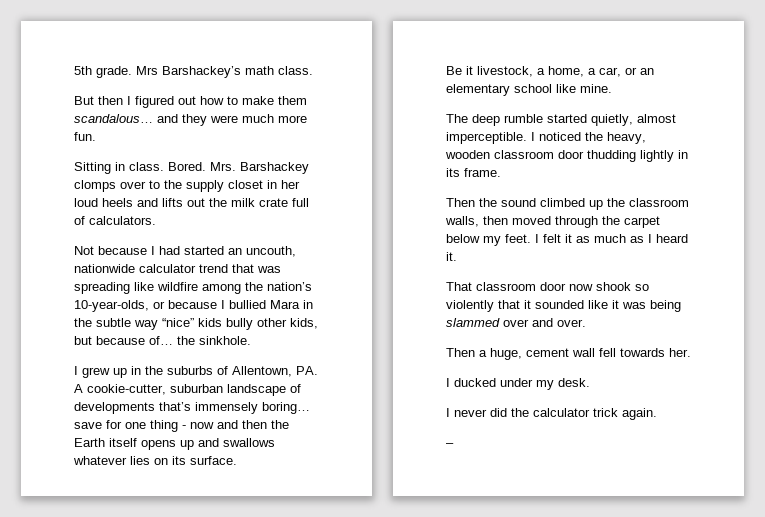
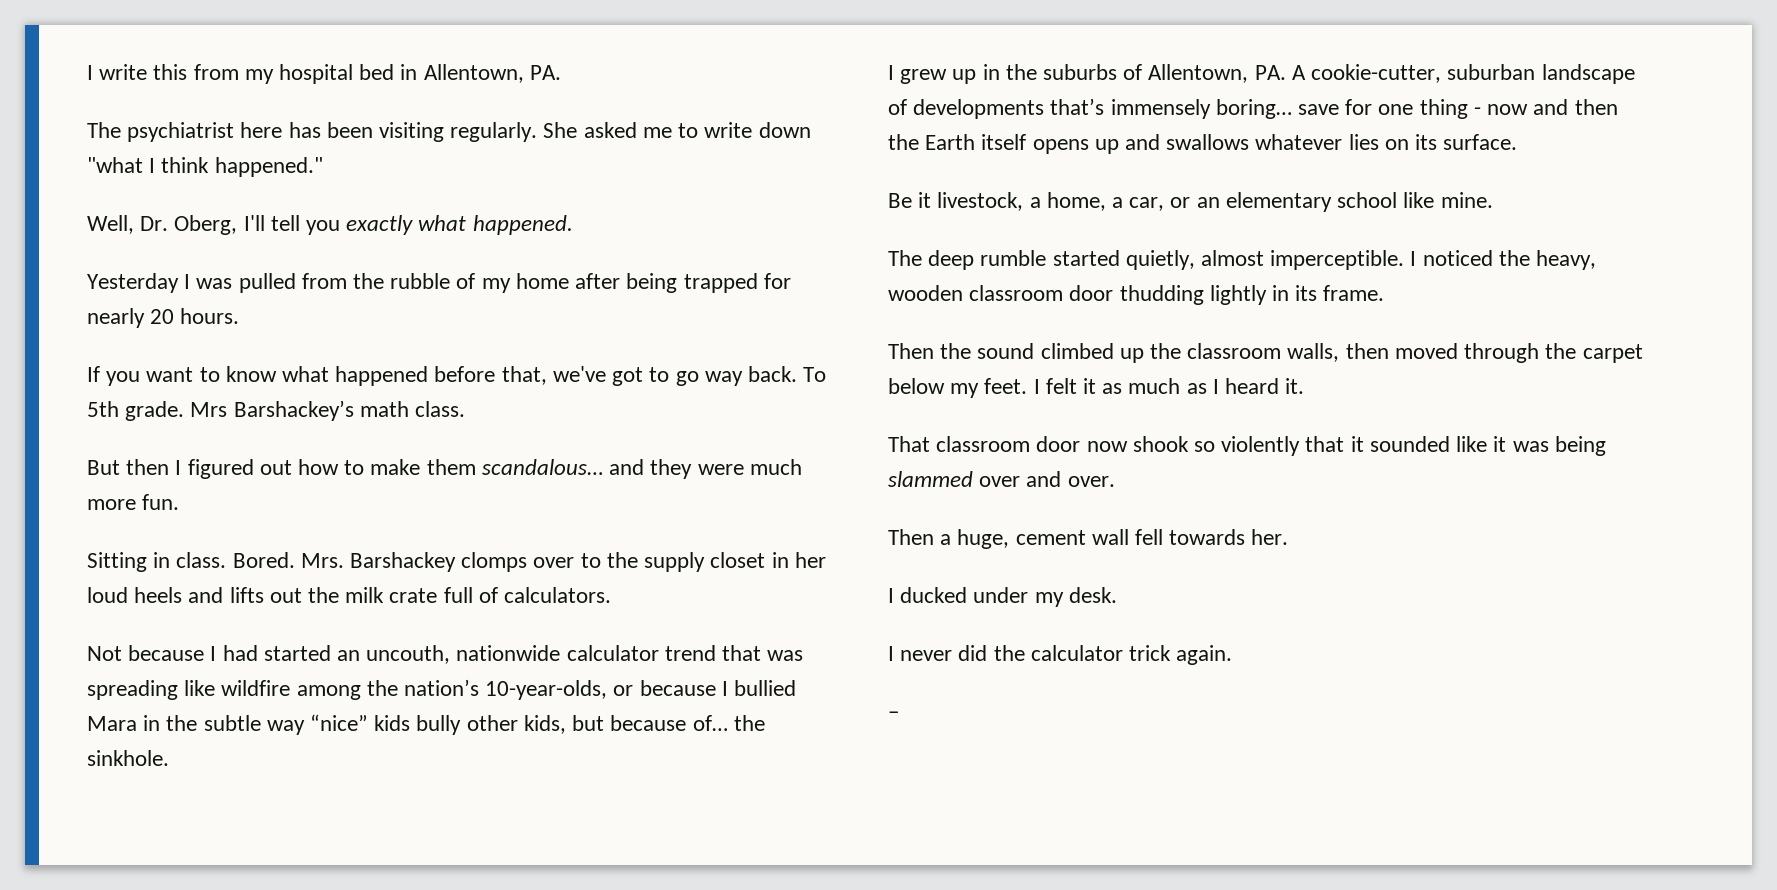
(74, 70) none -> [87,64,561,84] [87,122,811,142] [87,157,323,177] [87,215,573,235] [87,273,791,293] [87,308,240,328] [87,366,827,386] I write this from my hospital bed in Allentown, PA. // The psychiatrist here has been visiting regularly. She asked me to write down "what I think happened." // Well, Dr. Oberg, I'll tell you exactly what happened. // Yesterday I was pulled from the rubble of my home after being trapped for nearly 20 hours. // If you want to know what happened before that, we've got to go way back. To

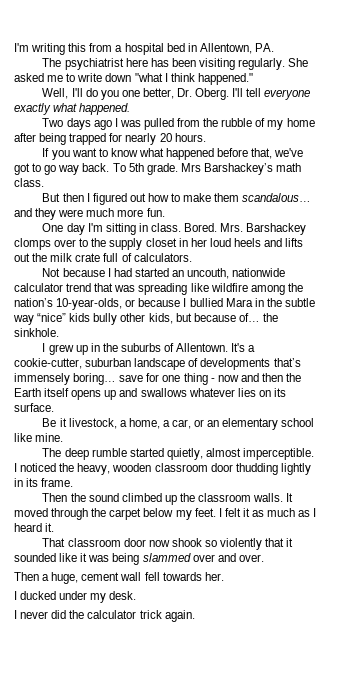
[87,64,148,80] I write -> [14,43,66,55] I'm writing
[244,69,274,84] my -> [115,45,123,52] a
[140,215,238,235] Dr. Oberg, -> [71,88,230,100] I'll do you one better, Dr. Oberg.
[306,220,341,235] you -> [264,89,311,100] everyone
[87,273,179,293] Yesterday -> [42,118,112,130] Two days ago
[87,552,147,572] Sitting -> [42,223,136,235] One day I'm sitting
[1148,64,1306,83] Allentown, PA. A -> [176,343,256,352] Allentown. It's a
[1287,343,1389,362] walls, then -> [253,493,294,502] walls. It
[888,711,899,719] // – -> (195, 616) none

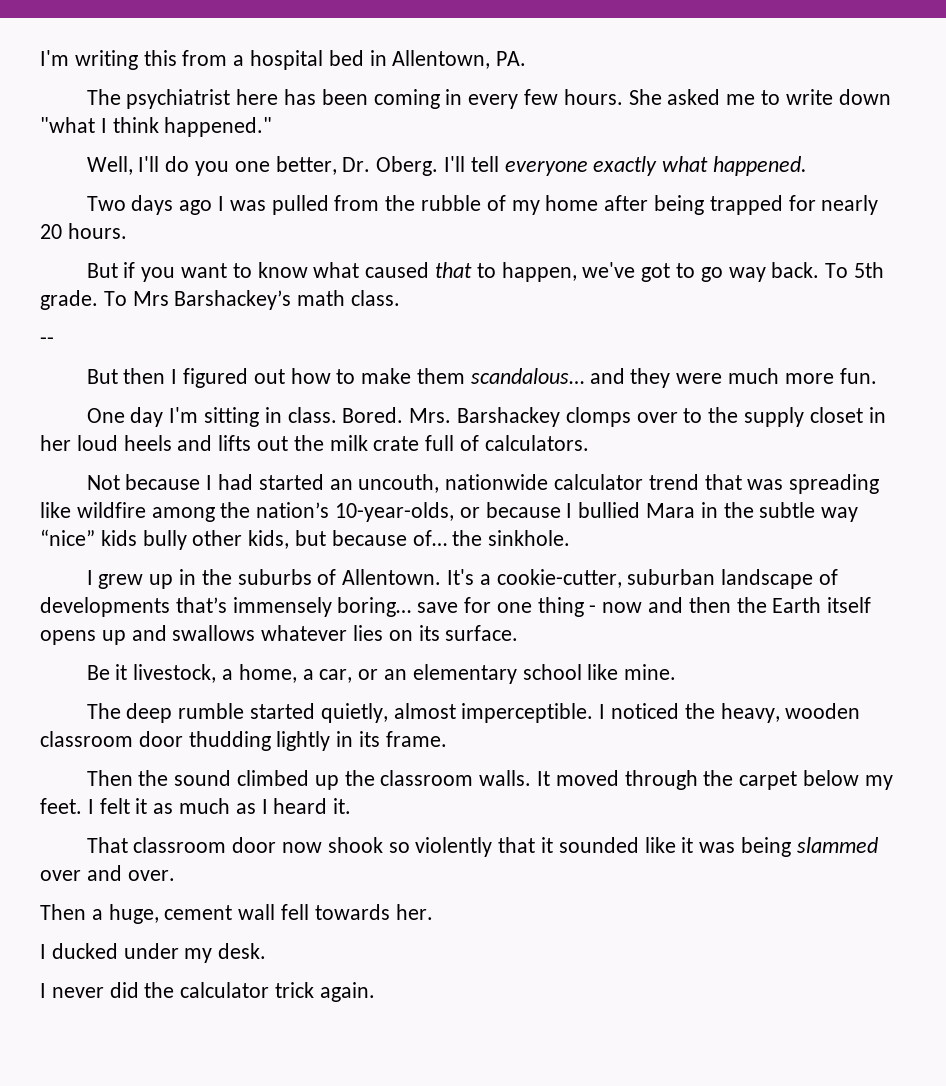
[198,58,286,70] visiting regularly. -> [373,89,623,109] coming in every few hours.
[42,148,50,157] If -> [86,262,136,278] But if
[166,148,273,160] happened before that, -> [365,262,577,282] caused that to happen,
(178, 169) none -> [103,291,127,306] To
(44, 182) none -> [40,337,54,345] // --

